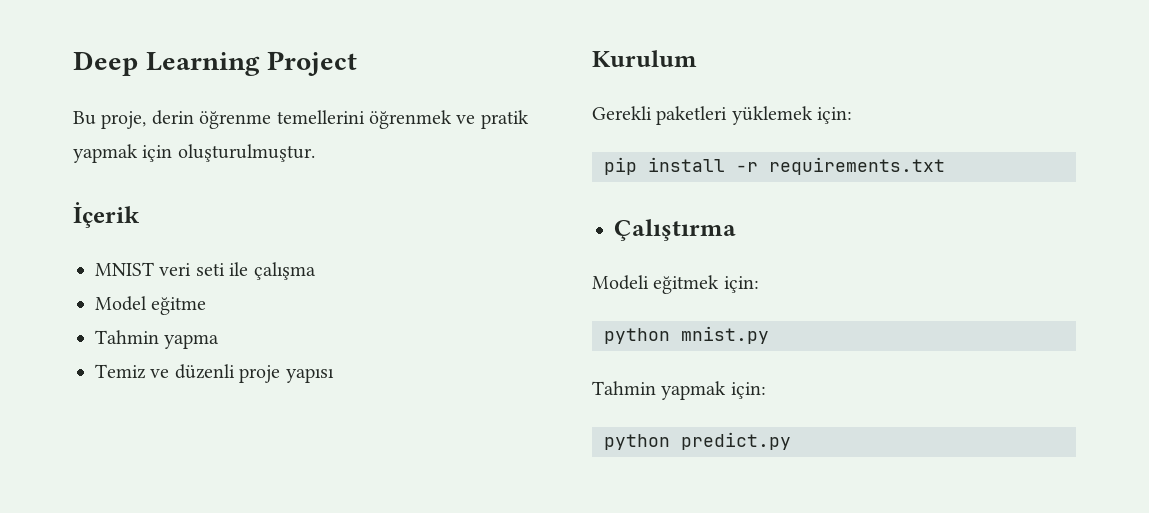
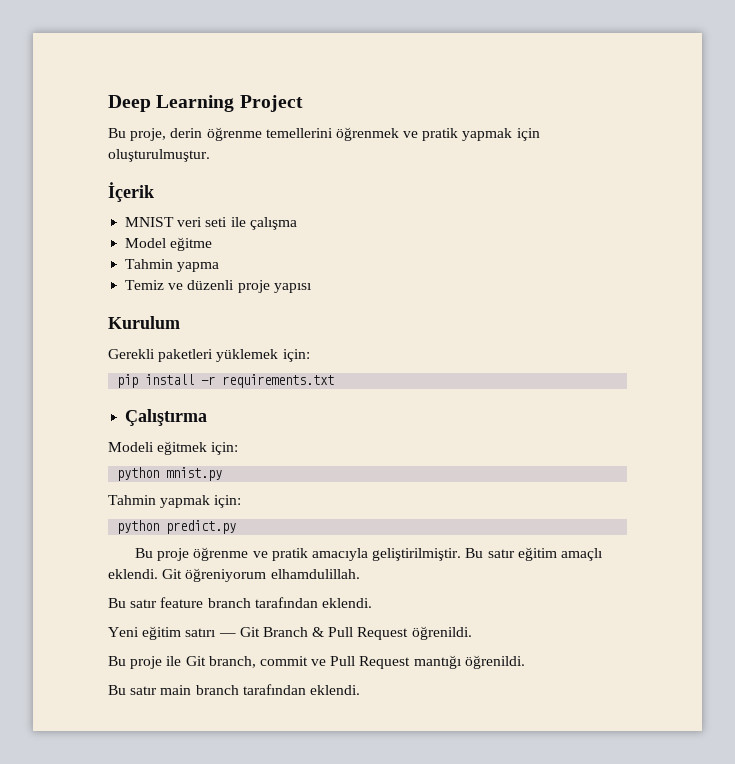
(791, 441) none -> [135,547,603,561] [108,568,360,582] [108,597,372,608] [108,626,472,640] [108,655,525,669] [108,684,360,695] // Bu proje öğrenme ve pratik amacıyla geliştirilmiştir. Bu satır eğitim amaçlı eklendi. Git öğreniyorum elhamdulillah. // Bu satır feature branch tarafından eklendi. // Yeni eğitim satırı — Git Branch & Pull Request öğrenildi. // Bu proje ile Git branch, commit ve Pull Request mantığı öğrenildi. // Bu satır main branch tarafından eklendi.

